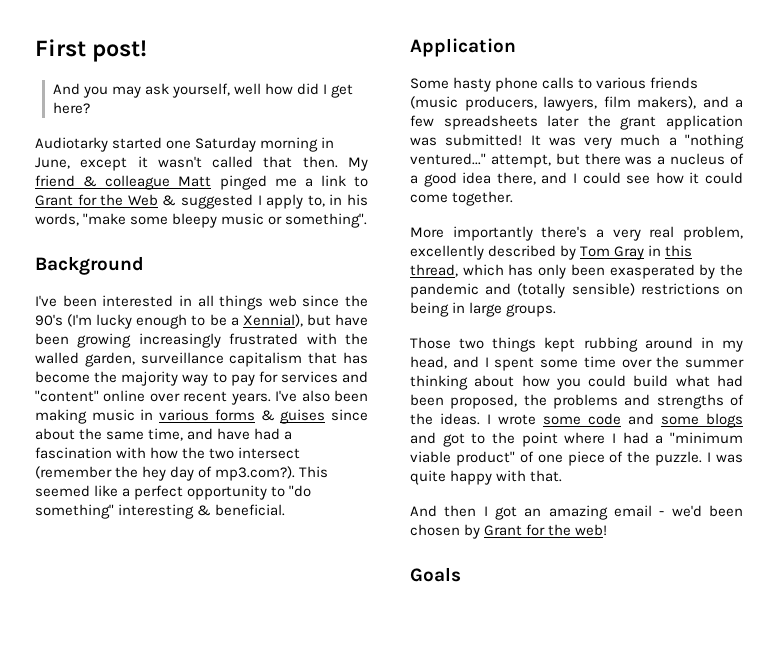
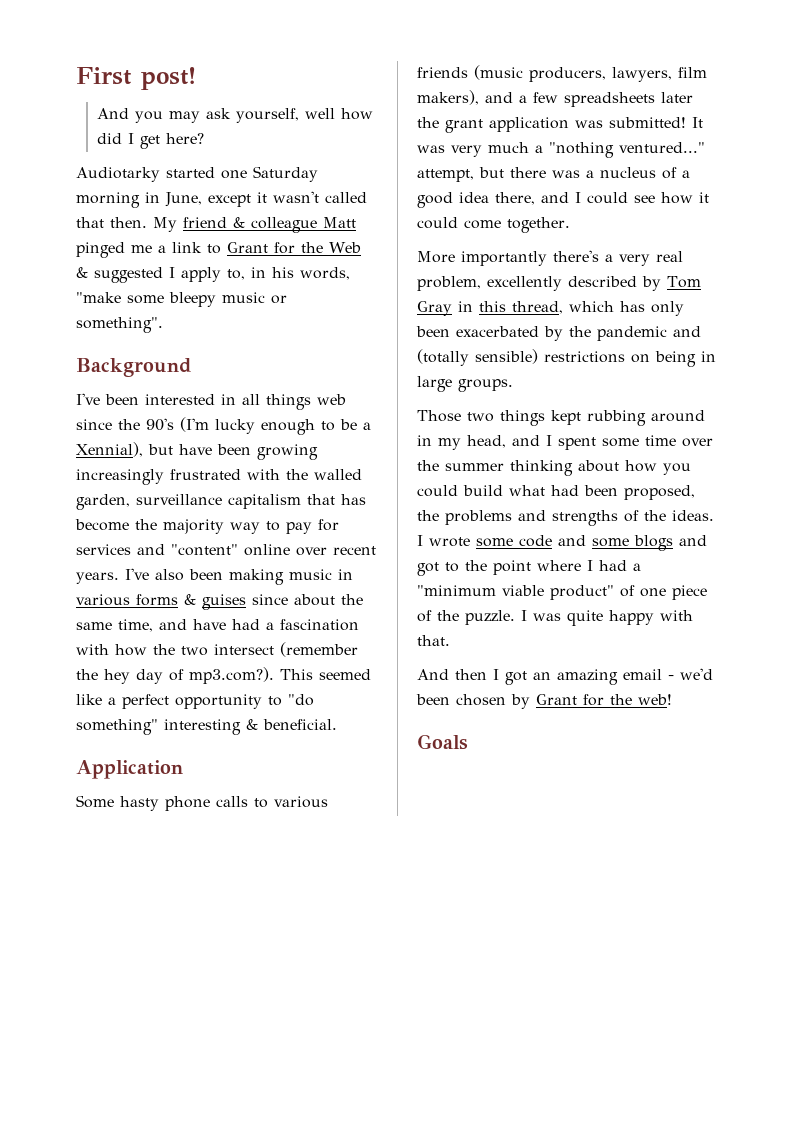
[609,264,695,279] exasperated -> [456,326,539,337] exacerbated

